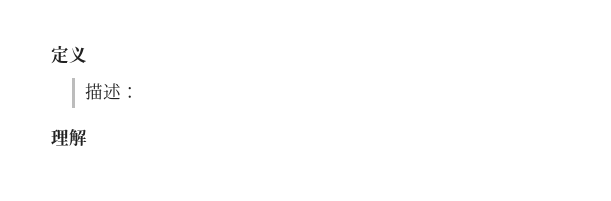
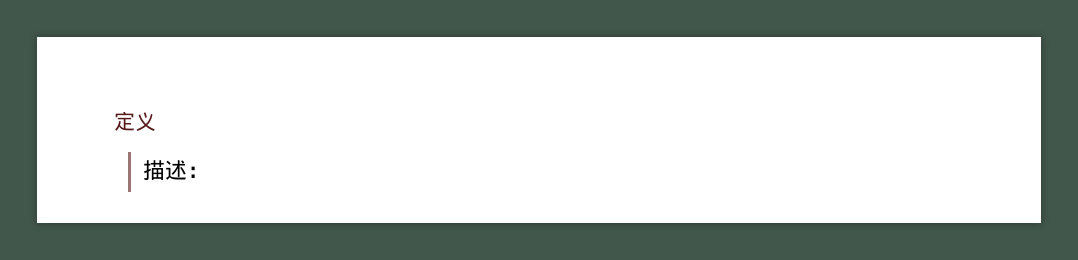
[51,129,87,146] // 理解 -> (209, 172) none

